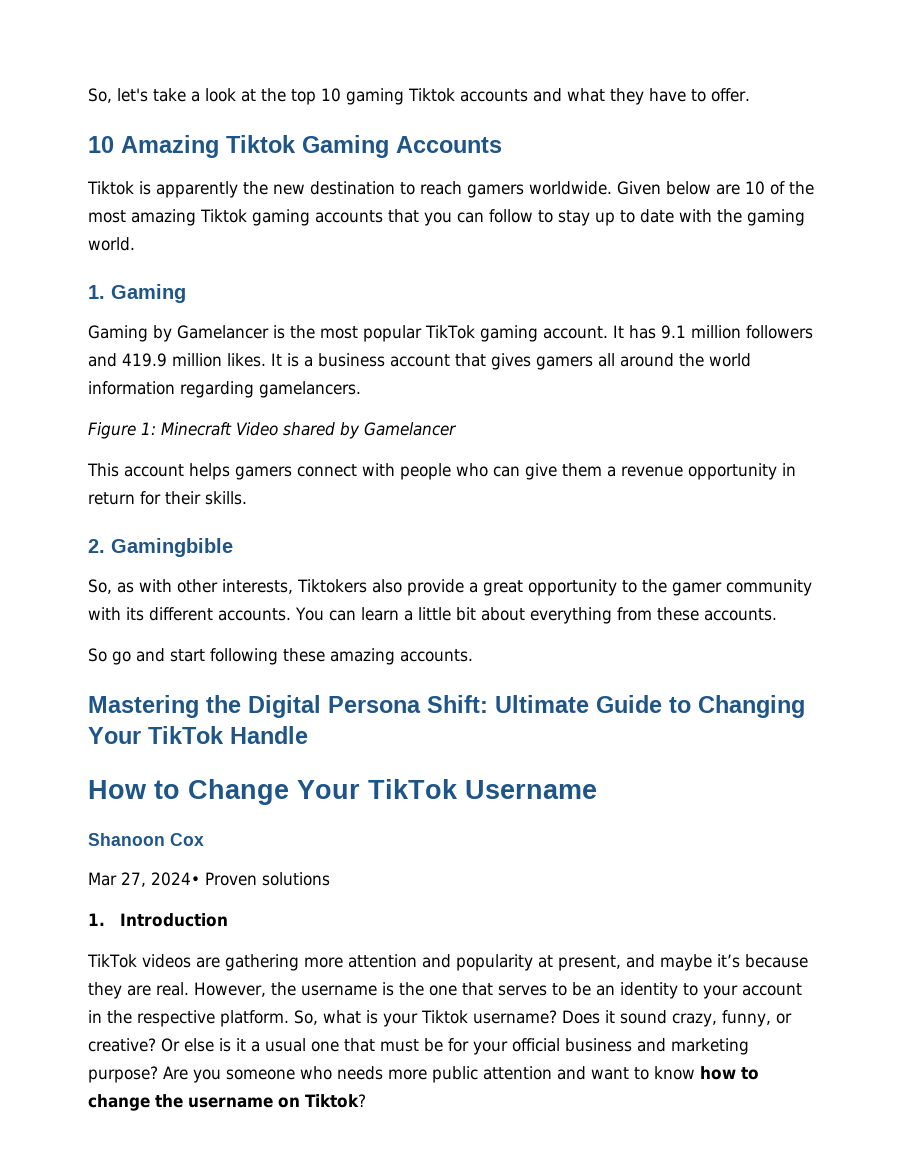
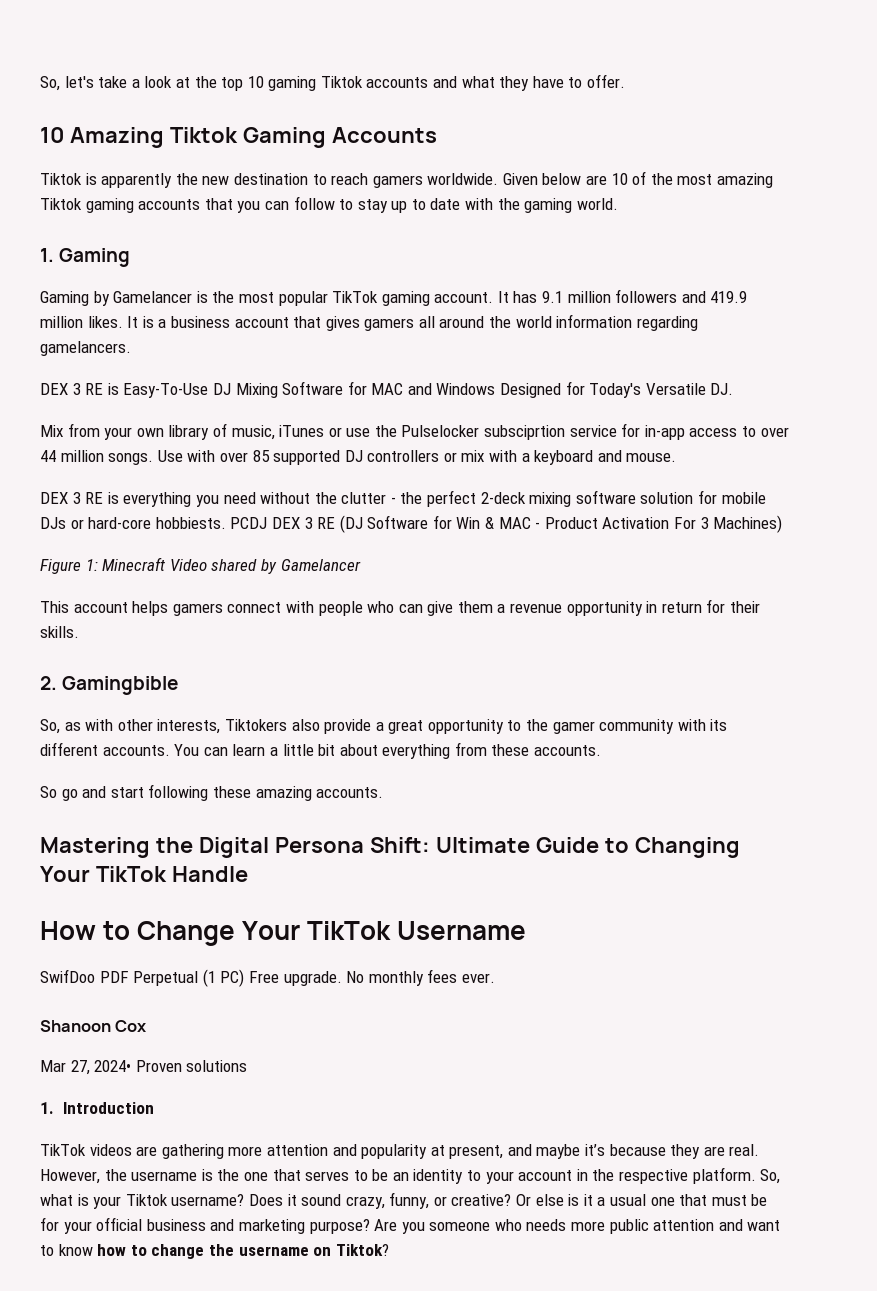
(361, 389) none -> [40,381,734,398] [40,423,789,440] [40,450,677,465] [40,490,766,507] [40,515,783,533] // DEX 3 RE is Easy-To-Use DJ Mixing Software for MAC and Windows Designed for Today's Versatile DJ. // Mix from your own library of music, iTunes or use the Pulselocker subsciprtion service for in-app access to over 44 million songs. Use with over 85 supported DJ controllers or mix with a keyboard and mouse. // DEX 3 RE is everything you need without the clutter - the perfect 2-deck mixing software solution for mobile DJs or hard-core hobbiests. PCDJ DEX 3 RE (DJ Software for Win & MAC - Product Activation For 3 Machines)
(597, 789) none -> [40,969,495,987] // SwifDoo PDF Perpetual (1 PC) Free upgrade. No monthly fees ever.

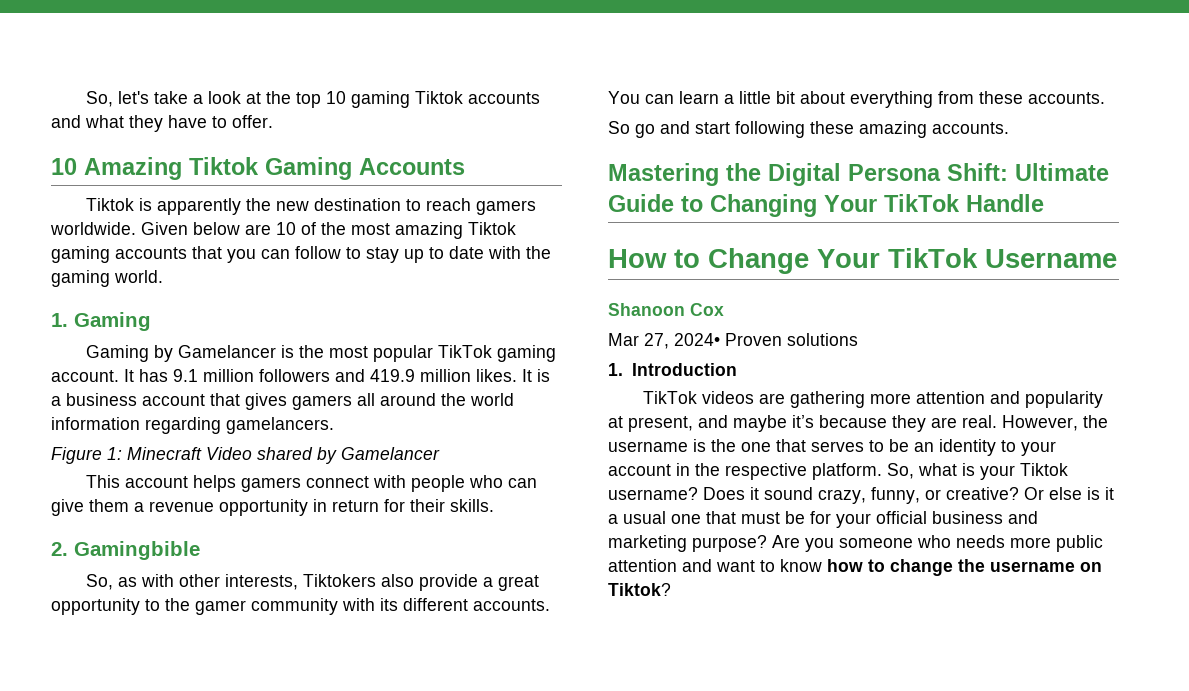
[40,381,734,398] [40,423,789,440] [40,450,677,465] [40,490,766,507] [40,515,783,533] // DEX 3 RE is Easy-To-Use DJ Mixing Software for MAC and Windows Designed for Today's Versatile DJ. // Mix from your own library of music, iTunes or use the Pulselocker subsciprtion service for in-app access to over 44 million songs. Use with over 85 supported DJ controllers or mix with a keyboard and mouse. // DEX 3 RE is everything you need without the clutter - the perfect 2-deck mixing software solution for mobile DJs or hard-core hobbiests. PCDJ DEX 3 RE (DJ Software for Win & MAC - Product Activation For 3 Machines) -> (334, 425) none
[40,969,495,987] // SwifDoo PDF Perpetual (1 PC) Free upgrade. No monthly fees ever. -> (1117, 258) none

